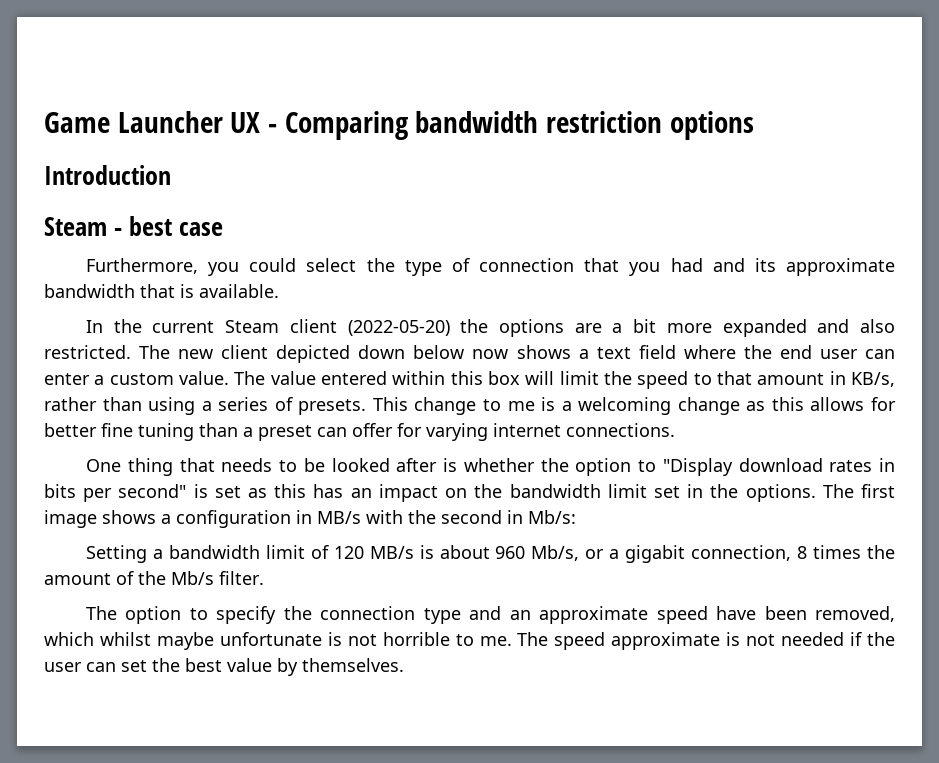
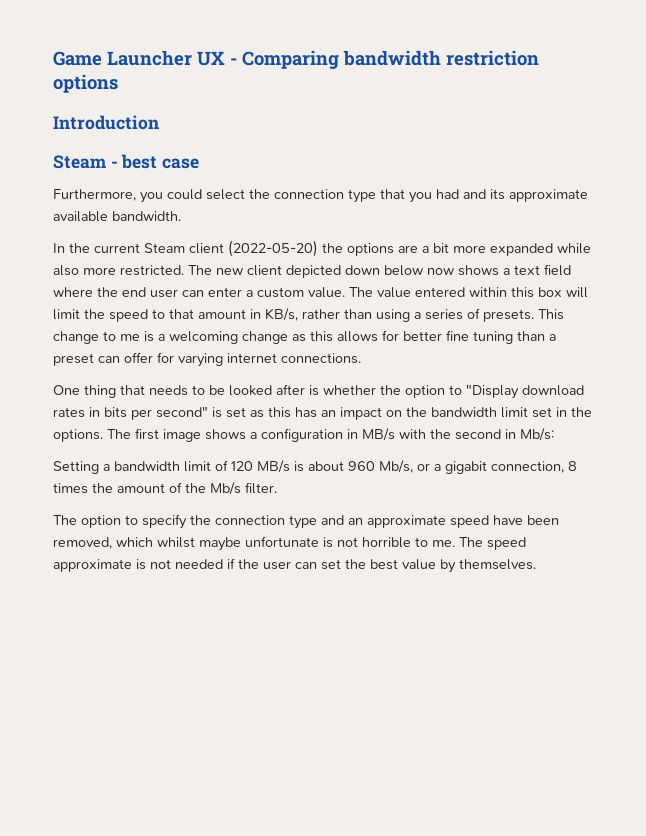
[404,258,575,276] type of connection -> [274,189,376,203] connection type
[44,284,279,298] bandwidth that is available. -> [53,211,181,222] available bandwidth.
[817,319,895,333] and also -> [557,243,591,254] [53,265,116,276] while also more

